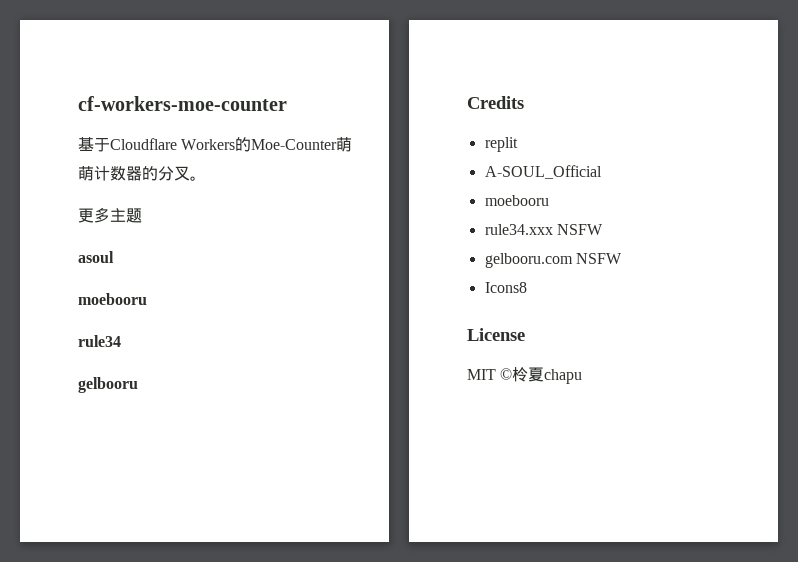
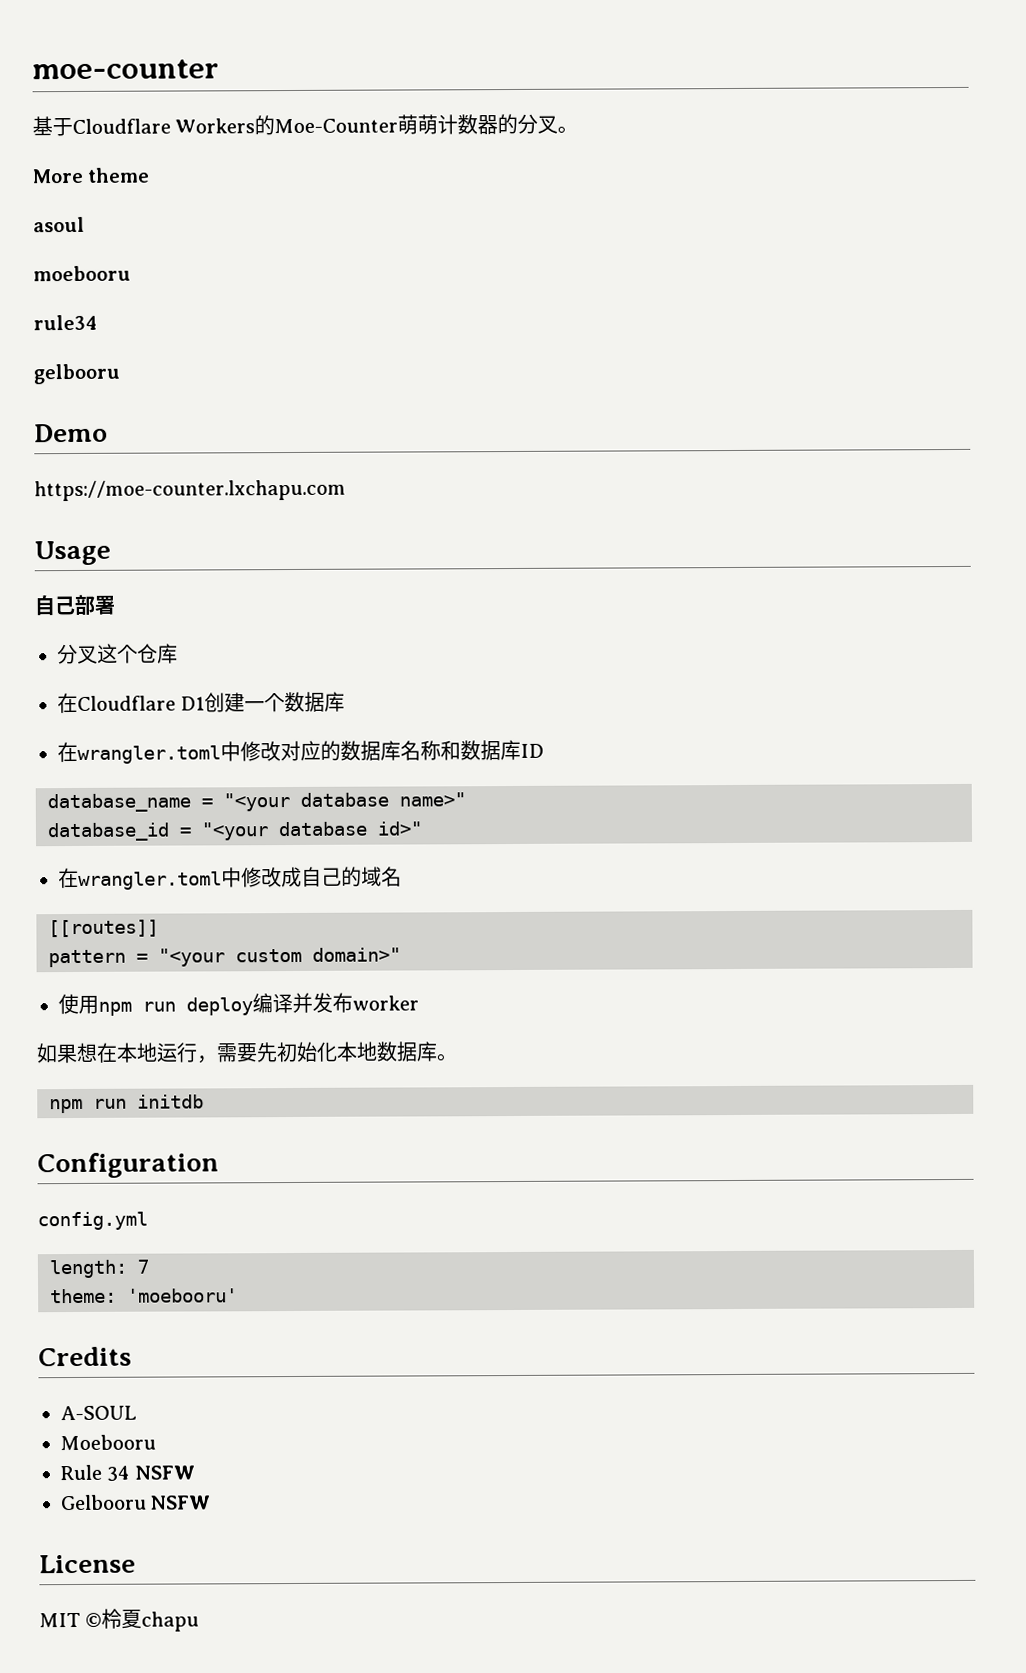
[78,96,287,111] cf-workers-moe-counter -> [32,59,219,80] moe-counter
[78,207,142,223] 更多主题 -> [32,167,151,184] More theme
[467,96,524,109] [484,137,518,152] [484,165,602,179] [484,195,549,206] [484,224,603,235] [484,253,622,268] [484,282,527,293] Credits // replit // A-SOUL_Official // moebooru // rule34.xxx NSFW // gelbooru.com NSFW // Icons8 -> [34,423,108,443] [34,479,346,502] [34,540,111,566] [34,594,115,616] [57,643,178,665] [57,691,346,714] [57,739,544,764] [47,792,466,813] [47,821,422,842] [58,866,402,890] [48,919,159,938] [48,947,401,968] [58,992,419,1016] [36,1041,458,1064] [49,1094,204,1114] [37,1152,219,1179] [37,1211,148,1231] [49,1259,149,1279] [50,1288,238,1304] [38,1346,132,1367] [60,1405,137,1421] [60,1434,156,1451] [60,1464,195,1482] [60,1494,212,1511] Demo // https://moe-counter.lxchapu.com // Usage // 自己部署 // 分叉这个仓库 // 在Cloudflare D1创建一个数据库 // 在wrangler.toml中修改对应的数据库名称和数据库ID // database_name = "<your database name>" // database_id = "<your database id>" // 在wrangler.toml中修改成自己的域名 // [[routes]] // pattern = "<your custom domain>" // 使用npm run deploy编译并发布worker // 如果想在本地运行，需要先初始化本地数据库。 // npm run initdb // Configuration // config.yml // length: 7 // theme: 'moebooru' // Credits // A-SOUL // Moebooru // Rule 34 NSFW // Gelbooru NSFW

